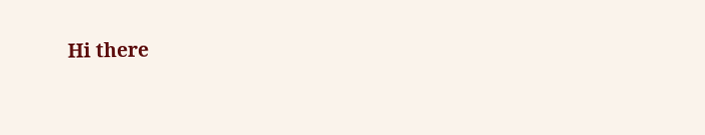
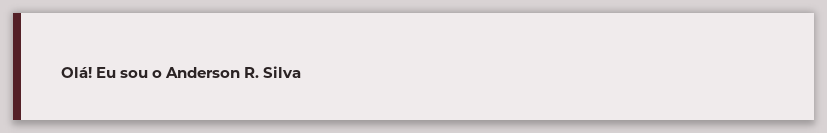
[67,41,150,58] Hi there -> [61,66,302,78] Olá! Eu sou o Anderson R. Silva

